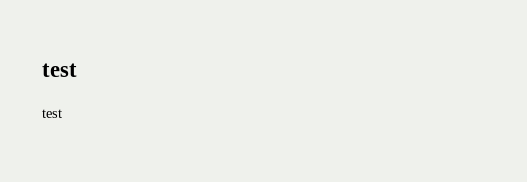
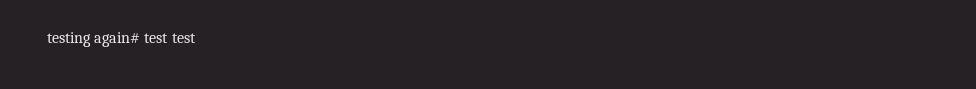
[42,63,77,77] test // -> [47,32,169,47] testing again# test

